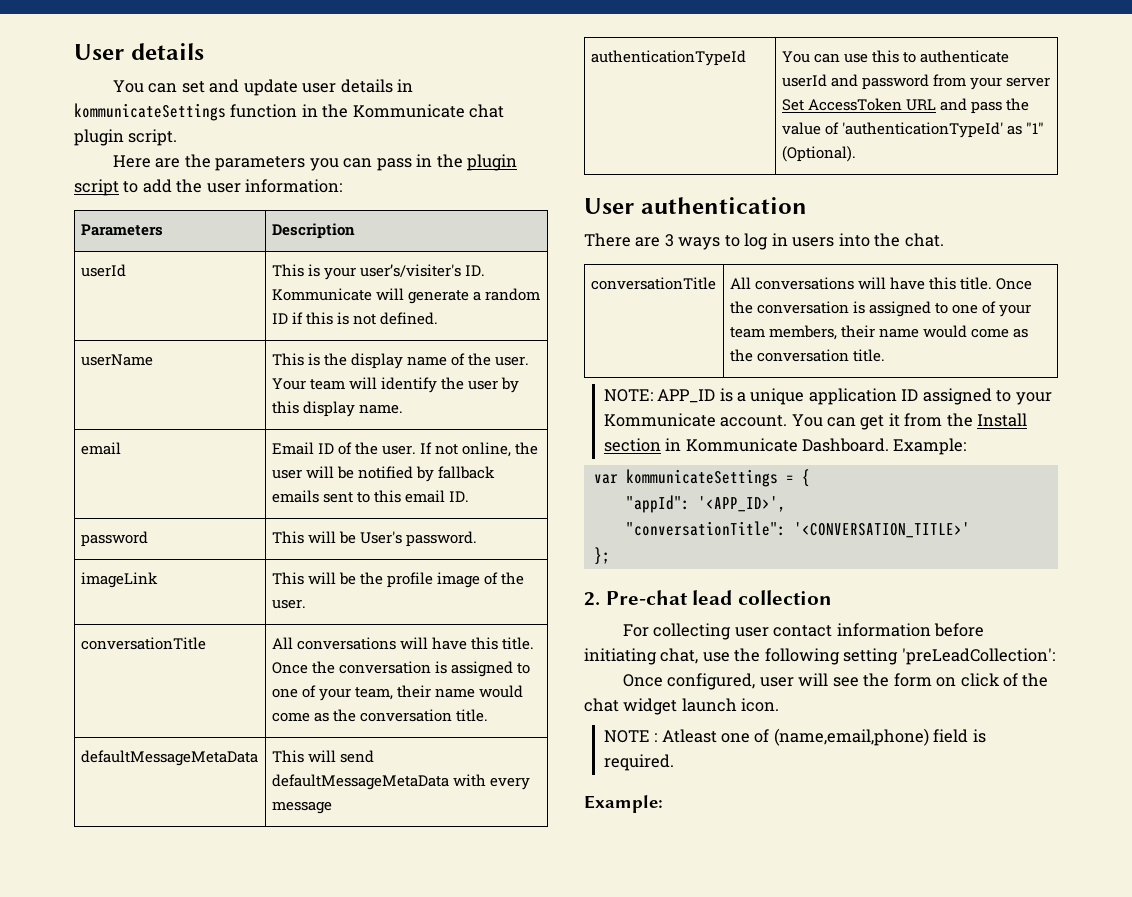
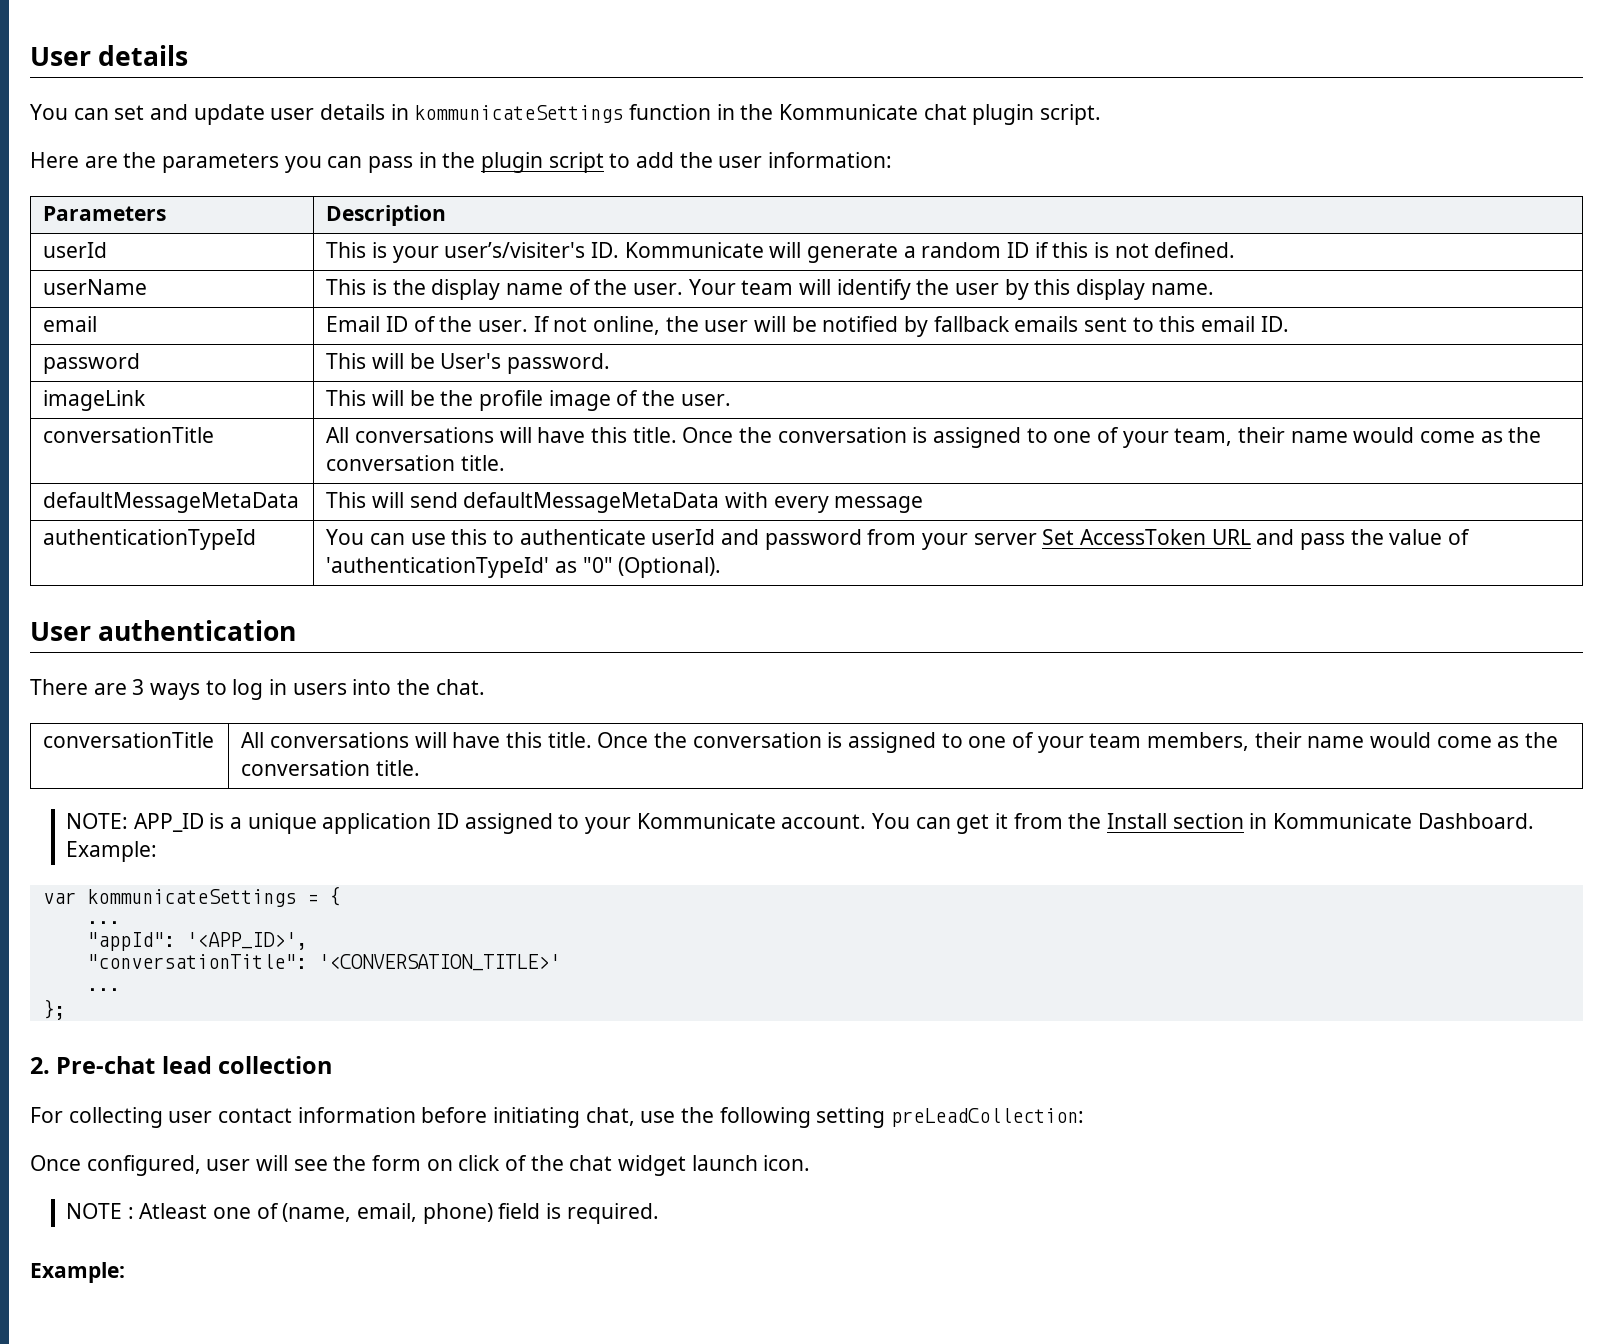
[1025,122,1044,134] "1" -> [582,557,613,573] "0"
(810, 478) none -> [86,921,120,924] // ...
(970, 530) none -> [86,988,120,991] // ...
[901,648,1055,665] 'preLeadCollection': -> [891,1108,1085,1127] preLeadCollection:
[773,728,929,746] (name,email,phone) -> [282,1203,493,1224] (name, email, phone)

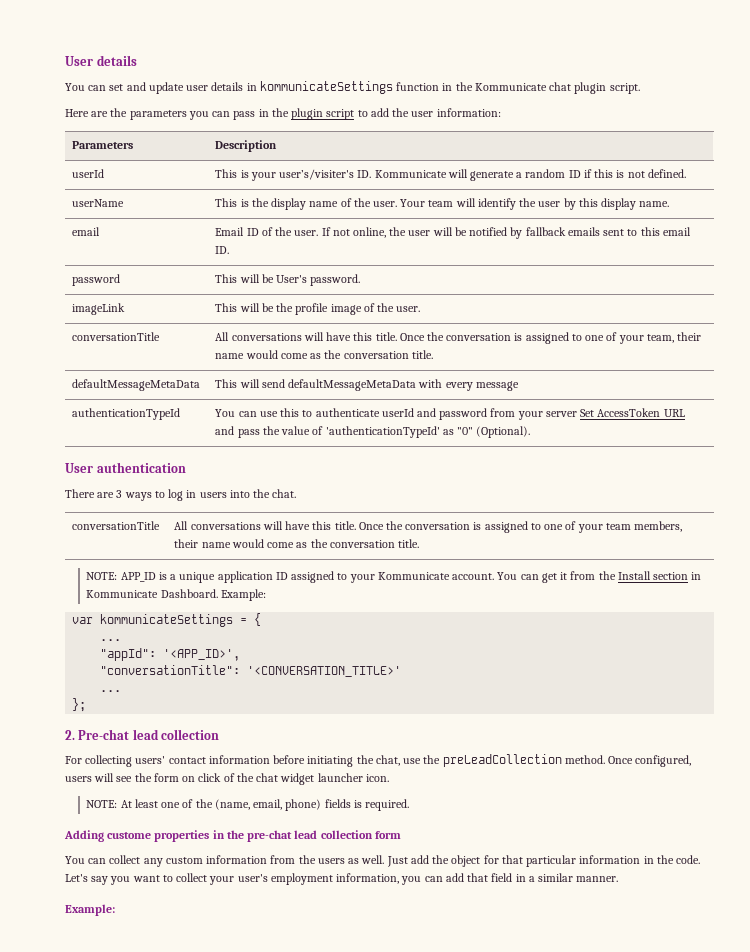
[168,1111,213,1123] user -> [135,756,166,764] users'
(581, 1117) none -> [356,755,374,764] the
[719,1107,1085,1128] following setting preLeadCollection: // -> [442,754,605,767] preLeadCollection method.
[206,1159,251,1171] user -> [65,776,92,782] users
[691,1155,758,1171] launch -> [317,773,363,782] launcher
[66,1203,279,1219] NOTE : Atleast one of -> [86,799,213,808] NOTE: At least one of the
[498,1203,541,1219] field -> [324,799,351,808] fields
(659, 1213) none -> [64,830,401,842] [65,855,701,867] [65,873,619,885] // Adding custome properties in the pre-chat lead collection form // You can collect any custom information from the users as well. Just add the object for that particular information in the code. Let's say you want to collect your user's employment information, you can add that field in a similar manner.

